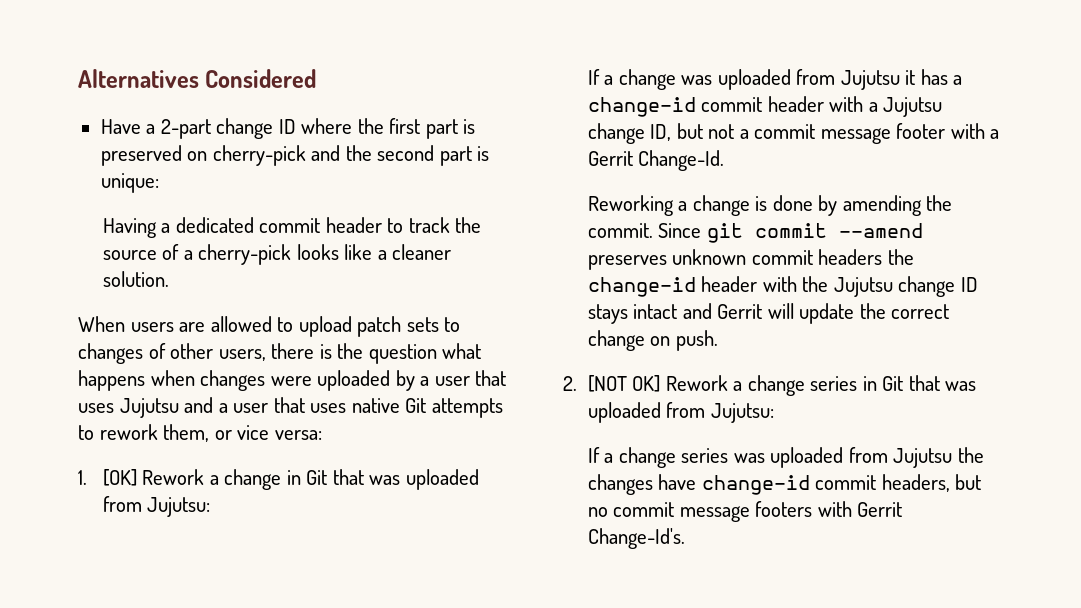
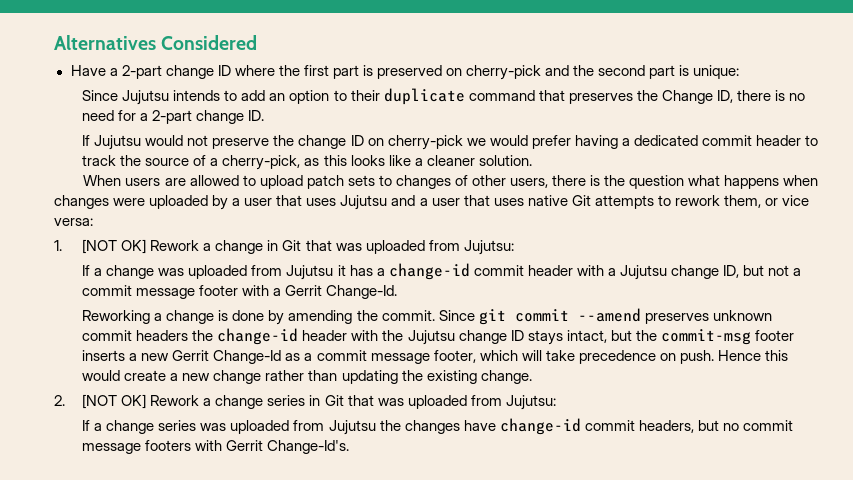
[102,218,157,238] Having -> [82,88,806,105] [82,110,265,124] [82,135,618,150] Since Jujutsu intends to add an option to their duplicate command that preserves the Change ID, there is no need for a 2-part change ID. // If Jujutsu would not preserve the change ID on cherry-pick we would prefer having
[198,244,292,265] cherry-pick -> [222,155,347,170] cherry-pick, as this
[102,469,137,486] [OK] -> [82,239,147,254] [NOT OK]
[633,303,950,324] [587,330,718,351] intact and Gerrit will update the correct change on push. -> [566,329,794,345] [82,350,789,364] [82,370,532,384] intact, but the commit-msg footer inserts a new Gerrit Change-Id as a commit message footer, which will take precedence on push. Hence this would create a new change rather than updating the existing change.

